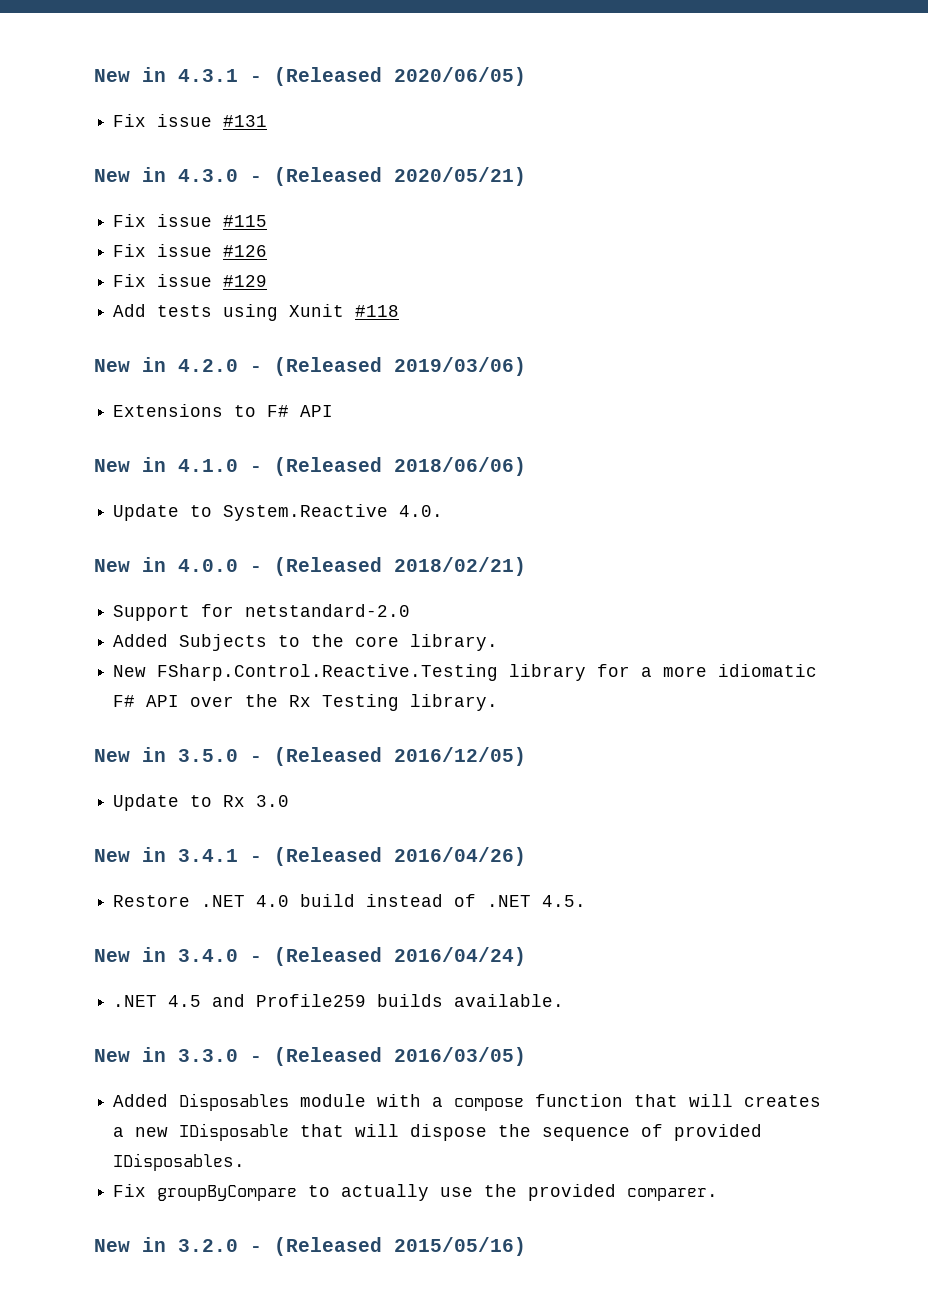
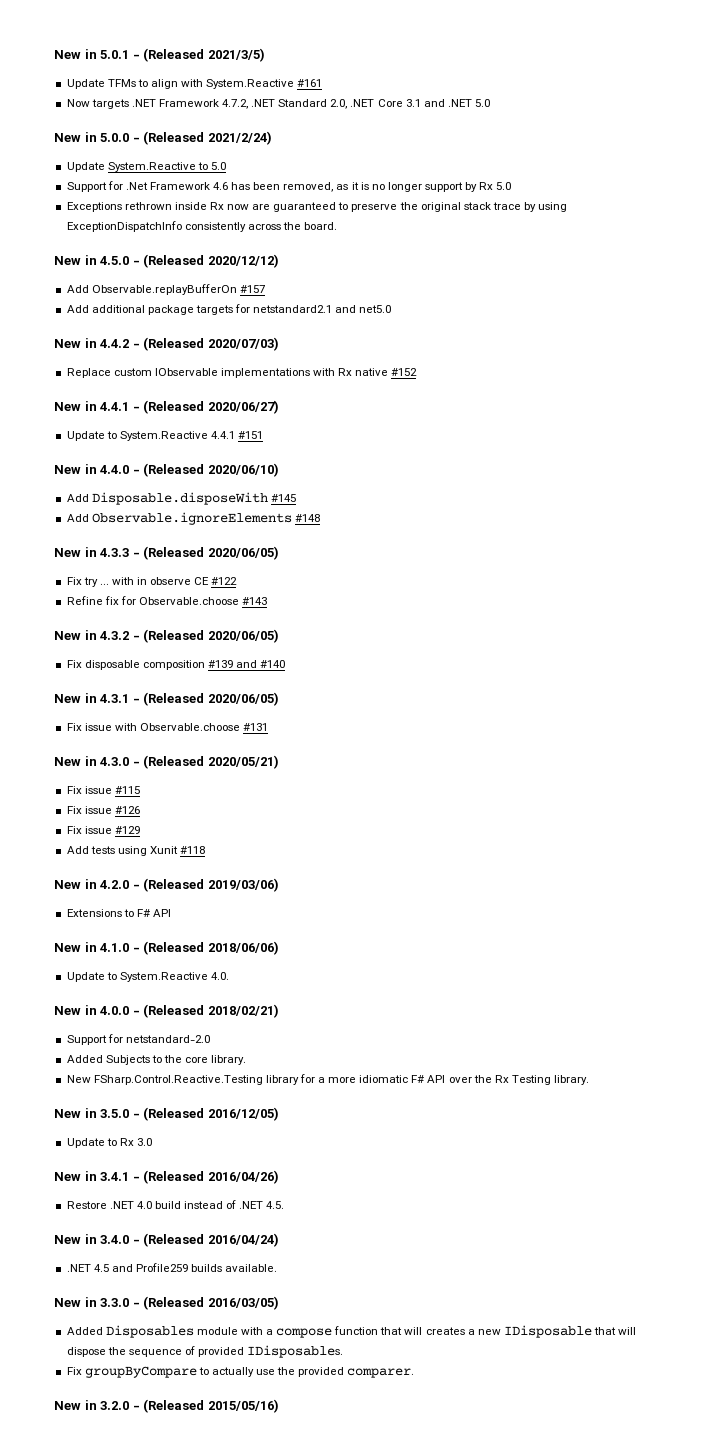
[94,67,166,82] New in -> [54,48,265,62] [66,79,323,89] [66,99,491,109] [54,131,272,145] [66,162,226,172] [66,181,512,192] [66,202,568,212] [66,221,338,232] [54,254,279,268] [66,284,265,295] [66,304,392,315] [54,337,279,351] [66,368,418,378] [54,400,279,414] [66,431,264,441] [54,463,279,477] [66,492,296,505] [66,512,320,525] [54,546,279,560] [66,577,238,587] [66,596,268,605] [54,629,279,643] [66,660,286,670] [54,693,97,703] New in 5.0.1 - (Released 2021/3/5) // Update TFMs to align with System.Reactive #161 // Now targets .NET Framework 4.7.2, .NET Standard 2.0, .NET Core 3.1 and .NET 5.0 // New in 5.0.0 - (Released 2021/2/24) // Update System.Reactive to 5.0 // Support for .Net Framework 4.6 has been removed, as it is no longer support by Rx 5.0 // Exceptions rethrown inside Rx now are guaranteed to preserve the original stack trace by using ExceptionDispatchInfo consistently across the board. // New in 4.5.0 - (Released 2020/12/12) // Add Observable.replayBufferOn #157 // Add additional package targets for netstandard2.1 and net5.0 // New in 4.4.2 - (Released 2020/07/03) // Replace custom IObservable implementations with Rx native #152 // New in 4.4.1 - (Released 2020/06/27) // Update to System.Reactive 4.4.1 #151 // New in 4.4.0 - (Released 2020/06/10) // Add Disposable.disposeWith #145 // Add Observable.ignoreElements #148 // New in 4.3.3 - (Released 2020/06/05) // Fix try ... with in observe CE #122 // Refine fix for Observable.choose #143 // New in 4.3.2 - (Released 2020/06/05) // Fix disposable composition #139 and #140 // New in
(213, 120) none -> [114,723,240,731] with Observable.choose

